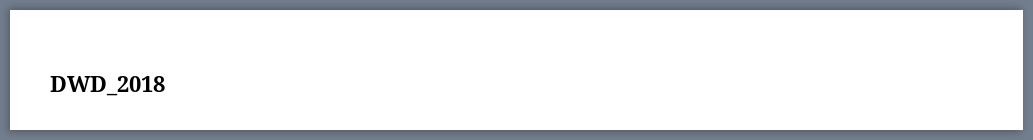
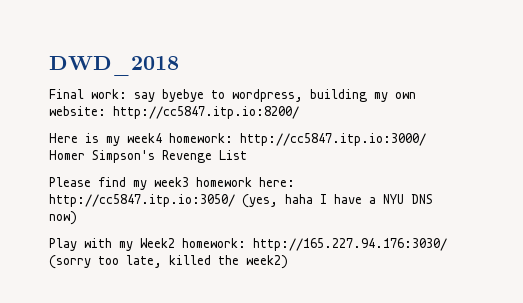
(165, 86) none -> [49,89,416,102] [49,106,299,119] [49,133,426,146] [49,150,247,163] [49,177,295,190] [49,194,433,208] [49,211,77,225] [49,238,447,251] [49,255,288,269] // Final work: say byebye to wordpress, building my own website: http://cc5847.itp.io:8200/ // Here is my week4 homework: http://cc5847.itp.io:3000/ Homer Simpson's Revenge List // Please find my week3 homework here: http://cc5847.itp.io:3050/ (yes, haha I have a NYU DNS now) // Play with my Week2 homework: http://165.227.94.176:3030/ (sorry too late, killed the week2)

